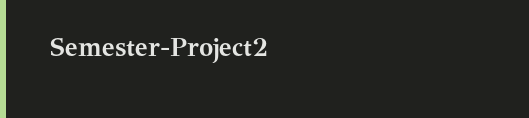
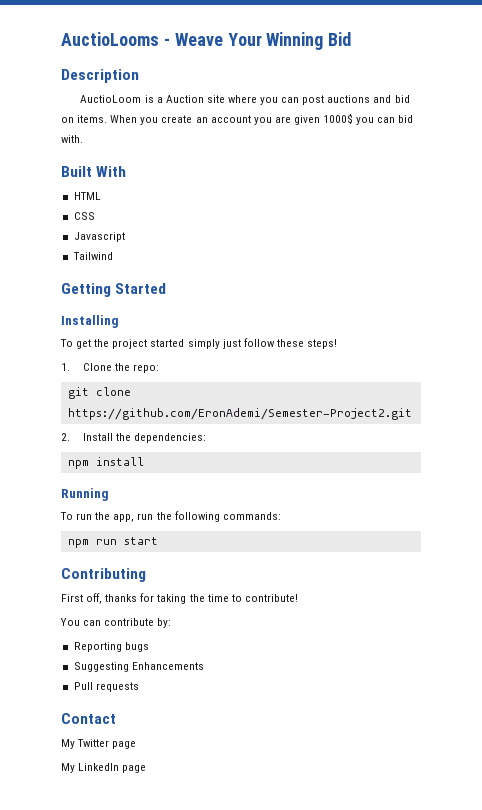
[50,37,268,63] Semester-Project2 -> [61,32,352,50] [61,69,139,83] [80,95,410,105] [61,113,414,125] [61,135,83,143] [61,166,127,177] [73,192,101,200] [73,212,95,220] [73,232,125,242] [72,252,113,260] [61,283,167,297] [61,315,119,328] [60,338,337,349] [61,363,160,373] [67,387,131,399] [67,408,412,420] [61,433,207,443] [67,457,144,469] [61,488,109,501] [60,511,281,522] [67,537,158,548] [61,568,146,582] [61,593,298,604] [60,618,172,628] [73,642,149,652] [73,662,204,672] [73,682,139,692] [61,713,116,724] [61,739,137,749] [61,763,147,773] AuctioLooms - Weave Your Winning Bid // Description // AuctioLoom is a Auction site where you can post auctions and bid on items. When you create an account you are given 1000$ you can bid with. // Built With // HTML // CSS // Javascript // Tailwind // Getting Started // Installing // To get the project started simply just follow these steps! // 1. Clone the repo: // git clone https://github.com/EronAdemi/Semester-Project2.git // 2. Install the dependencies: // npm install // Running // To run the app, run the following commands: // npm run start // Contributing // First off, thanks for taking the time to contribute! // You can contribute by: // Reporting bugs // Suggesting Enhancements // Pull requests // Contact // My Twitter page // My LinkedIn page

